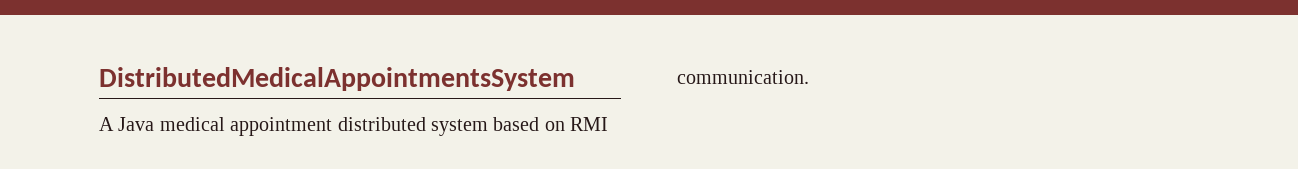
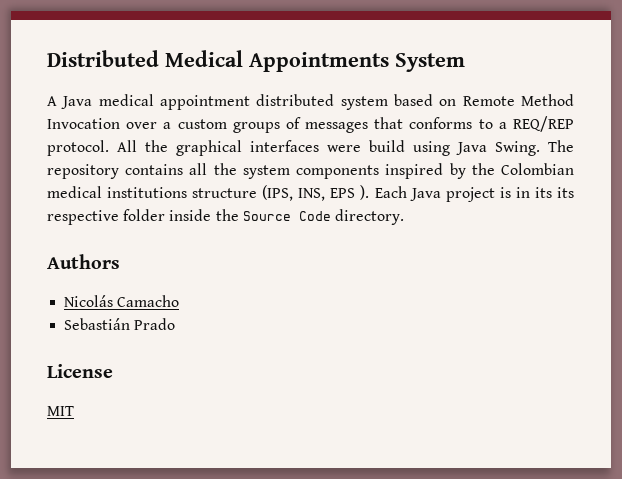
[99,67,575,91] DistributedMedicalAppointmentsSystem -> [47,50,465,72] Distributed Medical Appointments System
[570,117,609,131] [677,70,809,84] RMI communication. -> [462,94,574,106] [47,116,574,133] [47,140,574,156] [47,163,574,179] [47,185,575,202] [47,209,404,225] [47,254,120,269] [64,295,180,307] [64,318,176,330] [47,364,113,378] [47,406,74,416] Remote Method Invocation over a custom groups of messages that conforms to a REQ/REP protocol. All the graphical interfaces were build using Java Swing. The repository contains all the system components inspired by the Colombian medical institutions structure (IPS, INS, EPS ). Each Java project is in its its respective folder inside the Source Code directory. // Authors // Nicolás Camacho // Sebastián Prado // License // MIT

